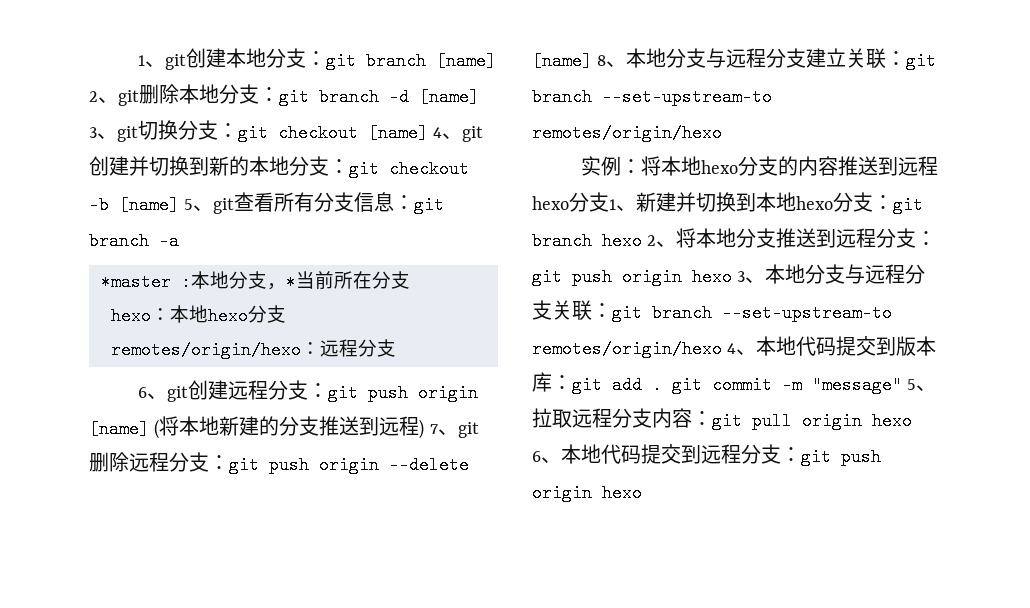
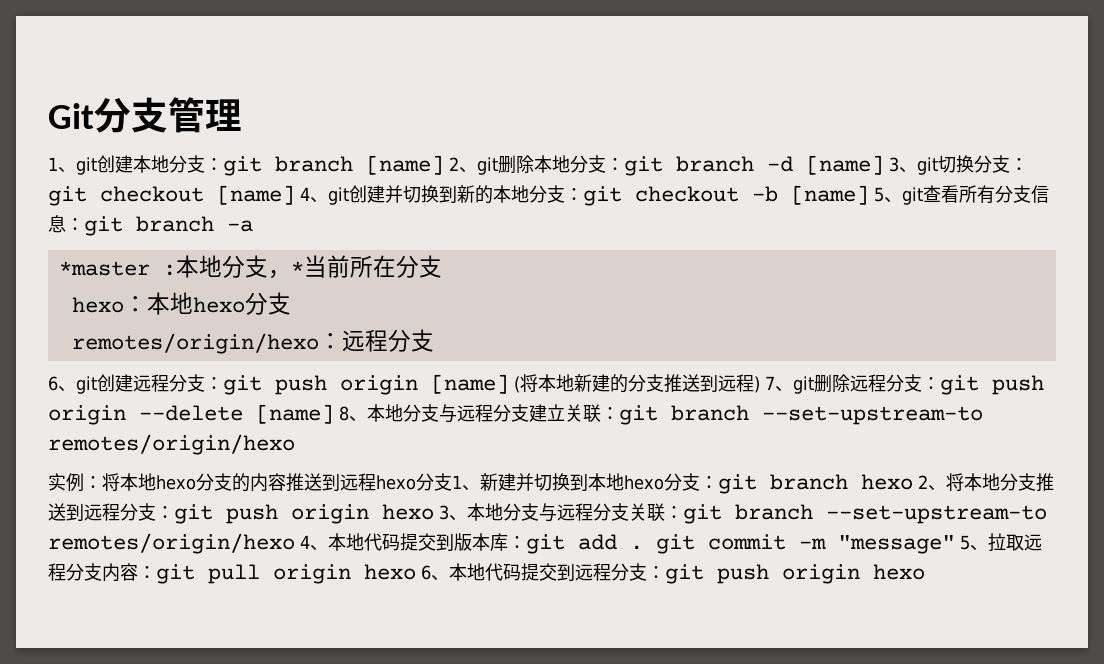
(138, 60) none -> [48,97,242,133] Git分支管理 //

